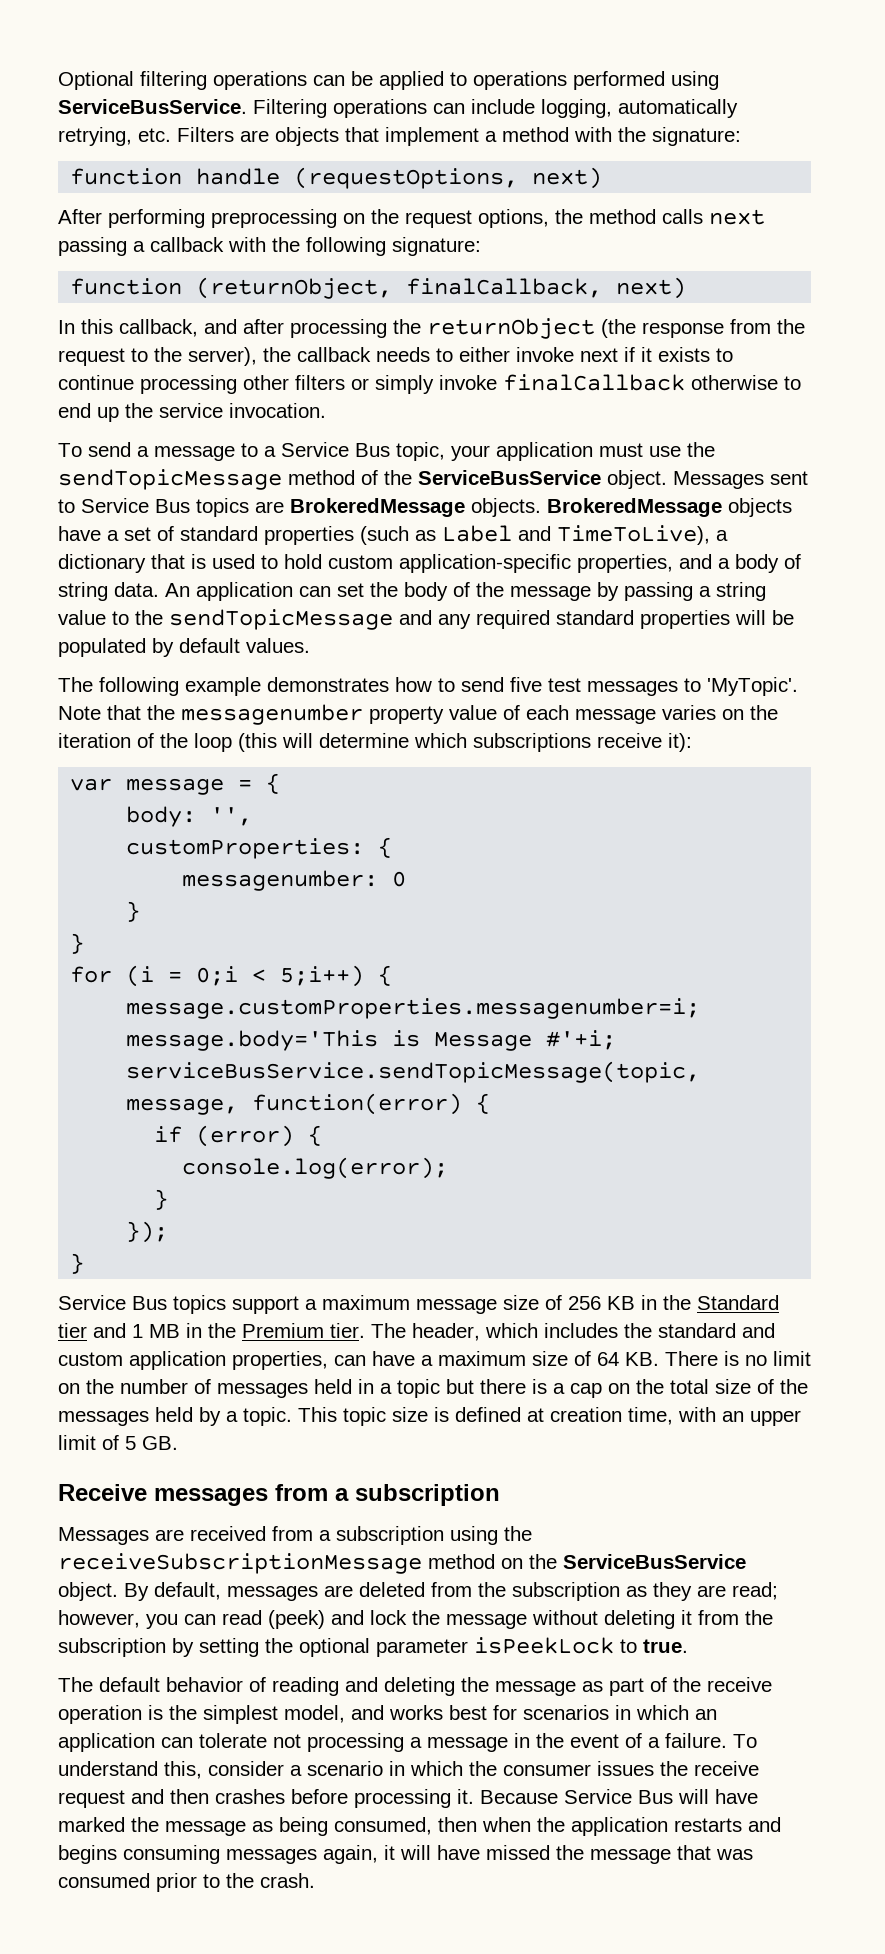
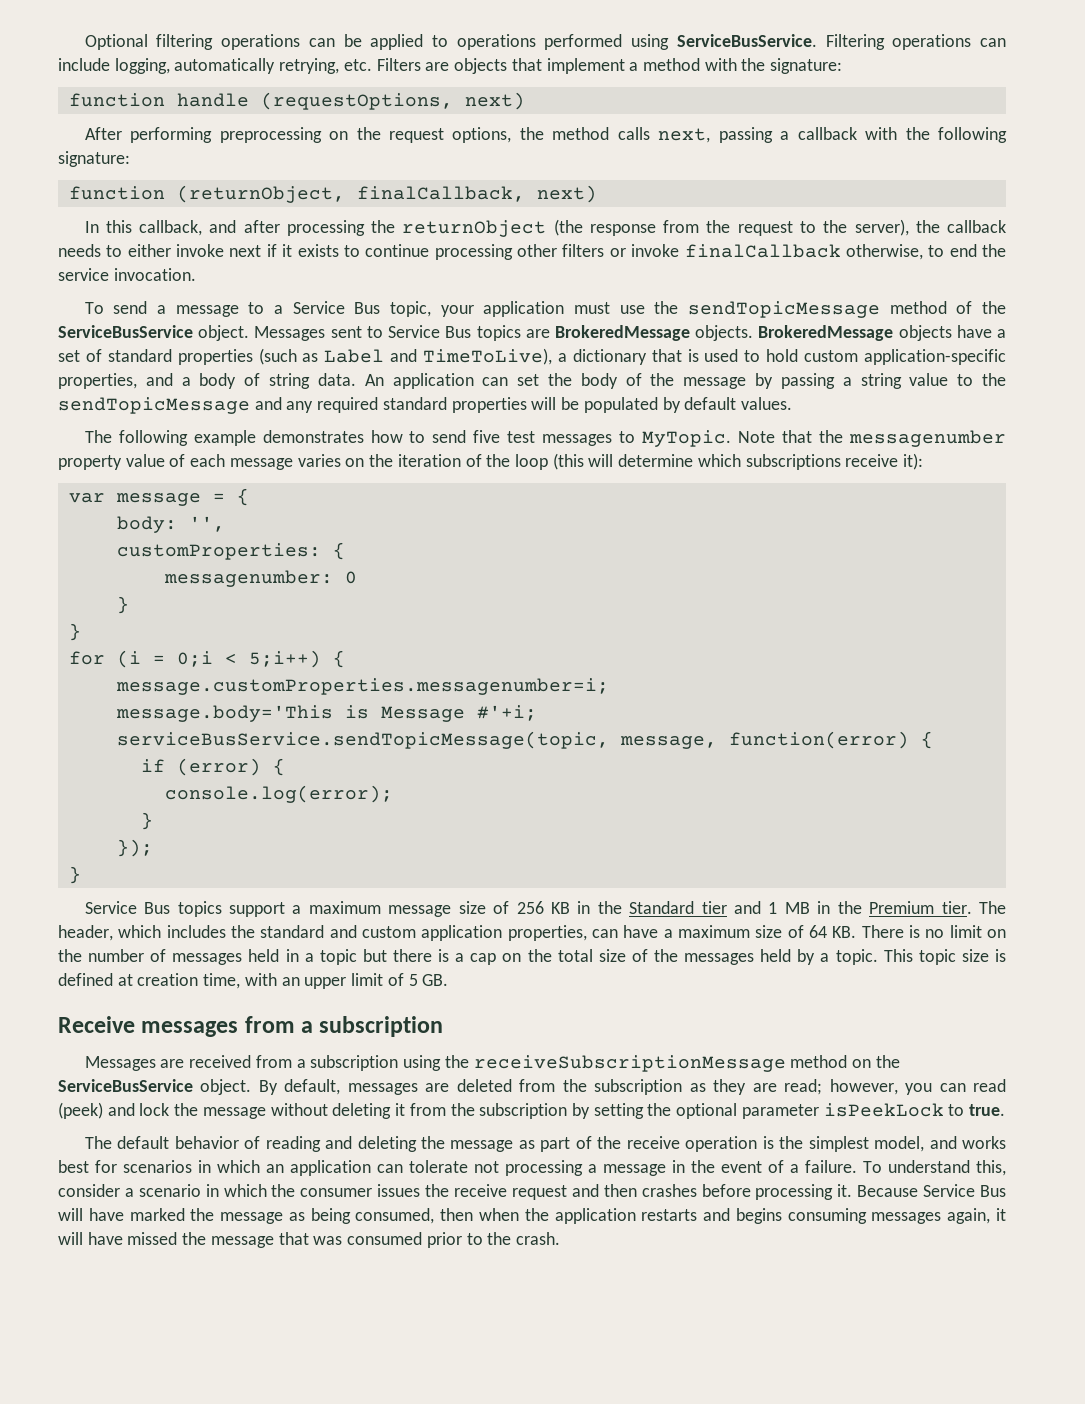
[709,209,765,225] next -> [658,128,711,143] next,
[375,375,434,394] simply -> (626, 252) none
[691,375,778,390] otherwise -> [845,244,923,260] otherwise,
[97,407,119,422] up -> (977, 250) none
[707,677,798,696] 'MyTopic'. -> [642,430,732,447] MyTopic.

